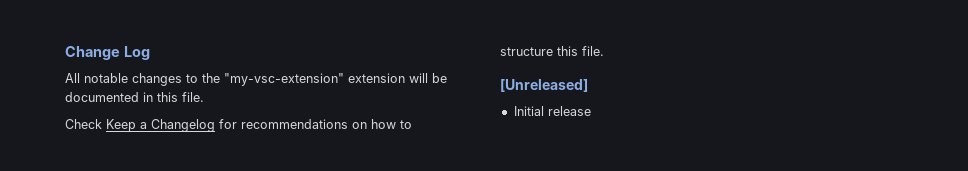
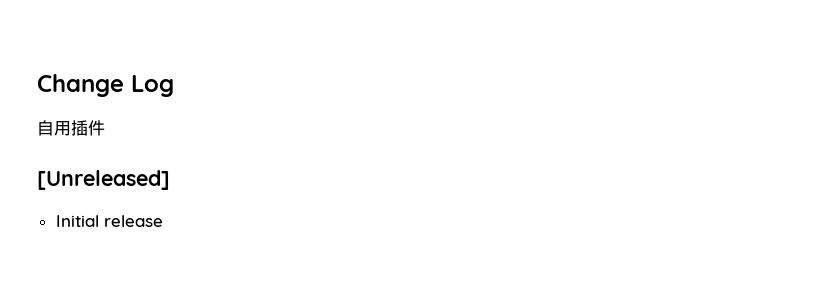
[65,73,447,86] [65,92,204,102] [65,119,412,132] [500,46,604,56] All notable changes to the "my-vsc-extension" extension will be documented in this file. // Check Keep a Changelog for recommendations on how to structure this file. -> [37,120,105,136] 自用插件

